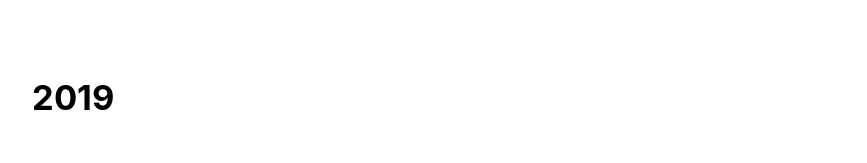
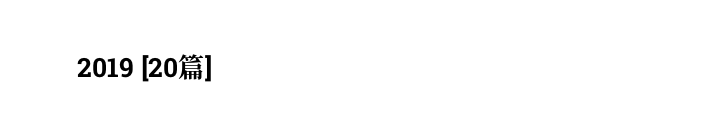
(114, 97) none -> [141,54,213,82] [20篇]

